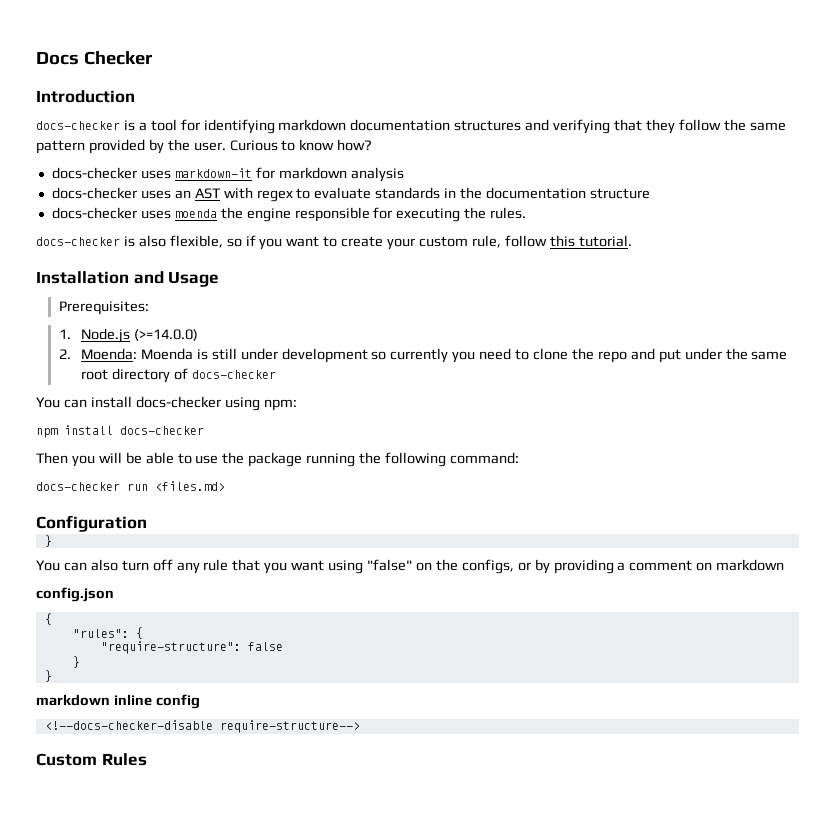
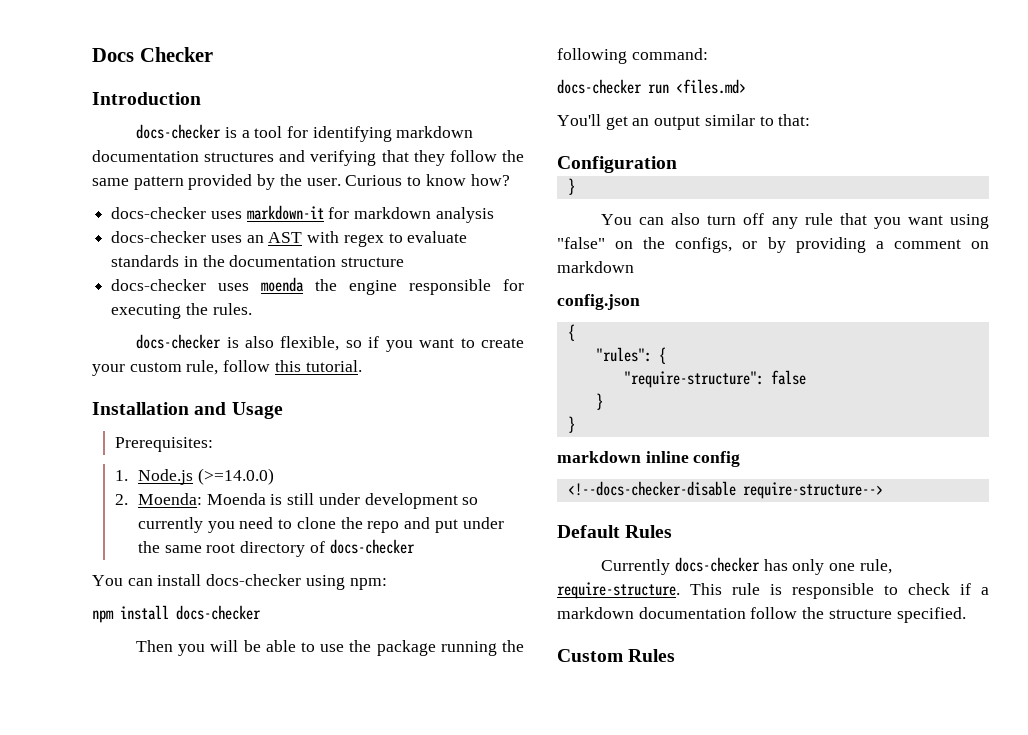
(225, 486) none -> [557,114,811,130] // You'll get an output similar to that:
(360, 726) none -> [557,525,673,538] [601,557,892,575] [557,582,989,599] [557,607,966,623] // Default Rules // Currently docs-checker has only one rule, require-structure. This rule is responsible to check if a markdown documentation follow the structure specified.

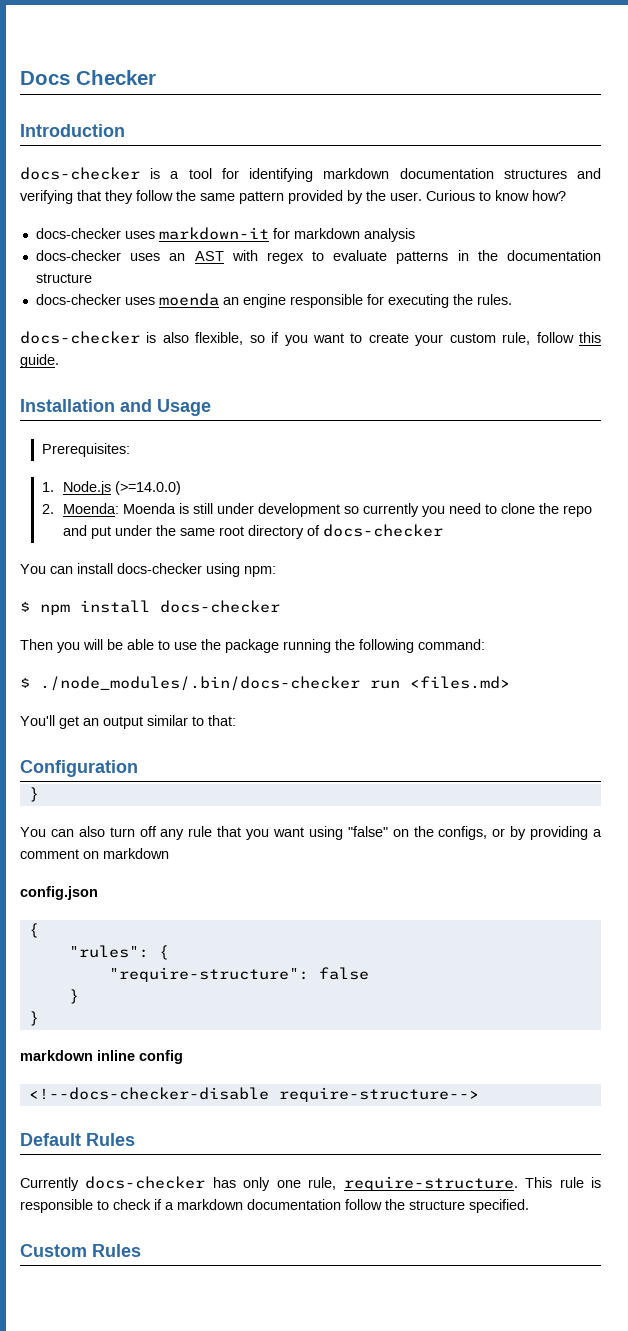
[111,255,180,267] standards -> [396,251,449,264] patterns
[315,279,338,291] the -> [222,297,239,305] an
[305,360,362,372] tutorial. -> [20,354,59,368] guide.
(387, 584) none -> [20,601,30,612] $
[557,79,642,94] docs-checker -> [20,676,360,691] $ ./node_modules/.bin/docs-checker

